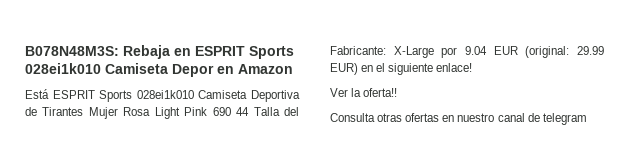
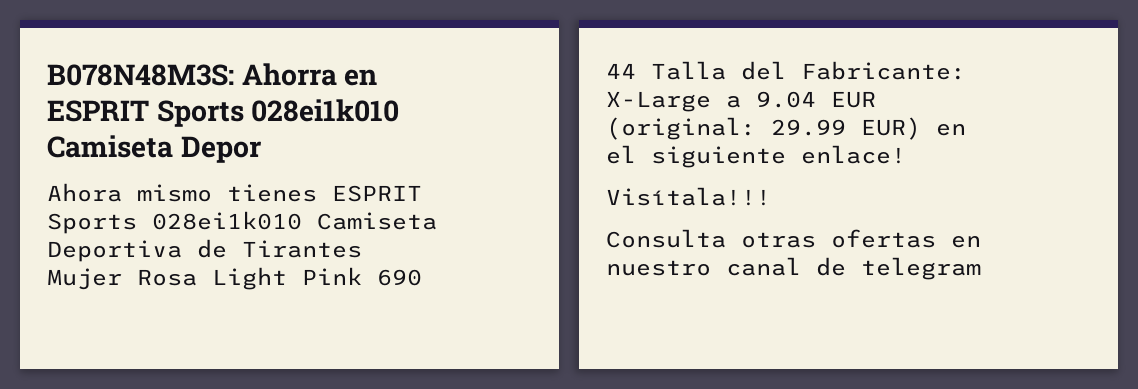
[123,45,170,59] Rebaja -> [241,63,337,86] Ahorra
[217,64,293,74] [25,89,49,99] en Amazon // Está -> [47,183,317,202] // Ahora mismo tienes
[441,47,458,58] por -> [726,95,741,108] a
[330,88,398,97] Ver la oferta!! -> [606,187,771,206] Visítala!!!

